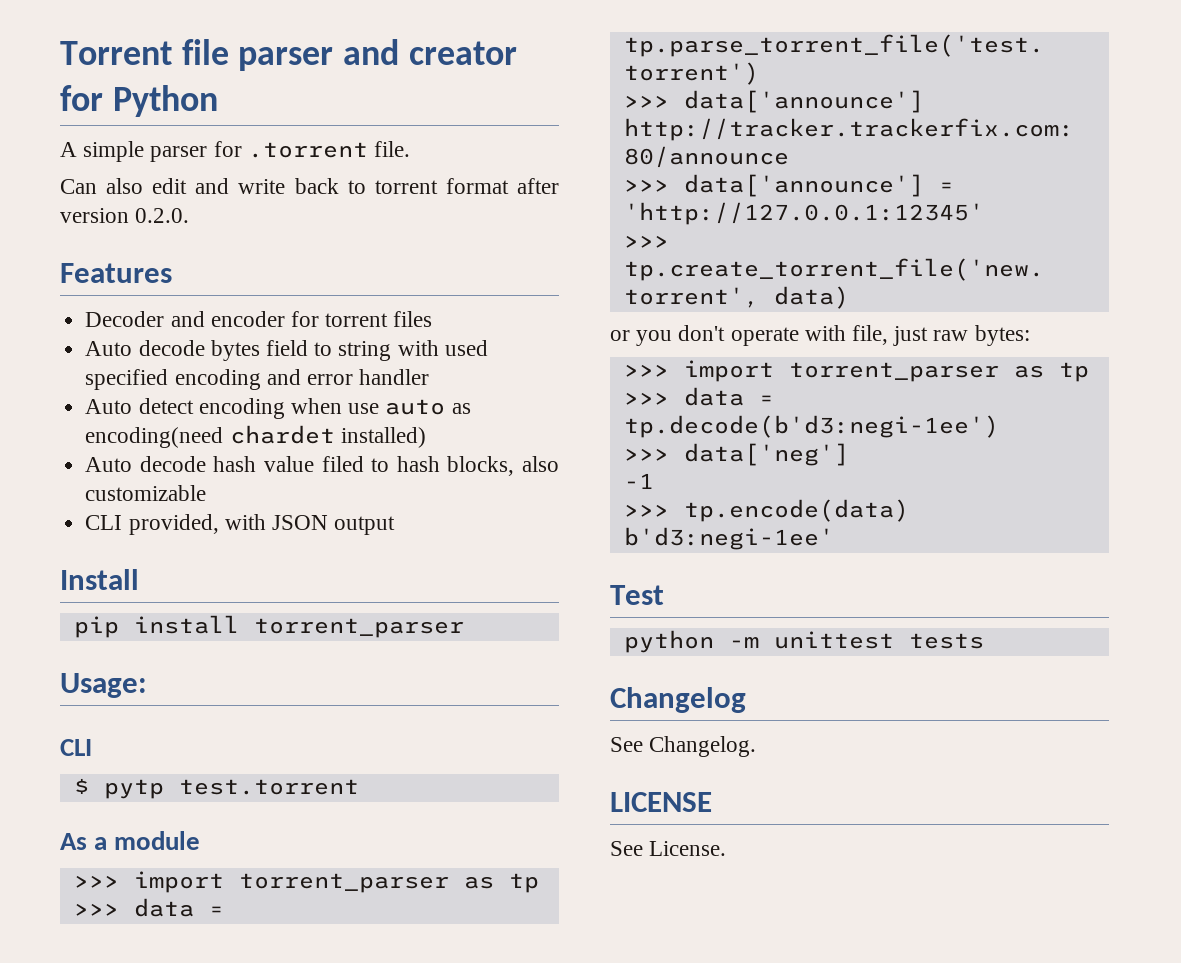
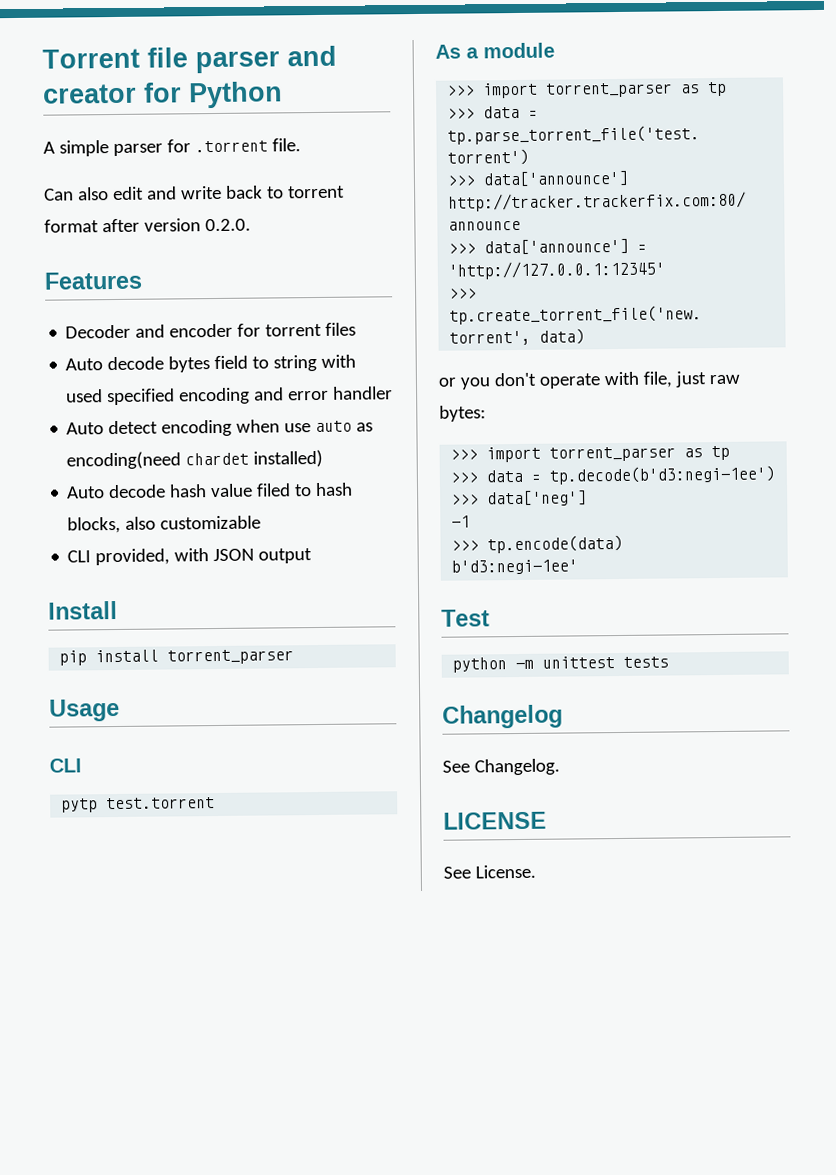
[60,673,147,698] Usage: -> [49,698,120,722] Usage
[73,778,89,794] $ -> (82, 765) none

